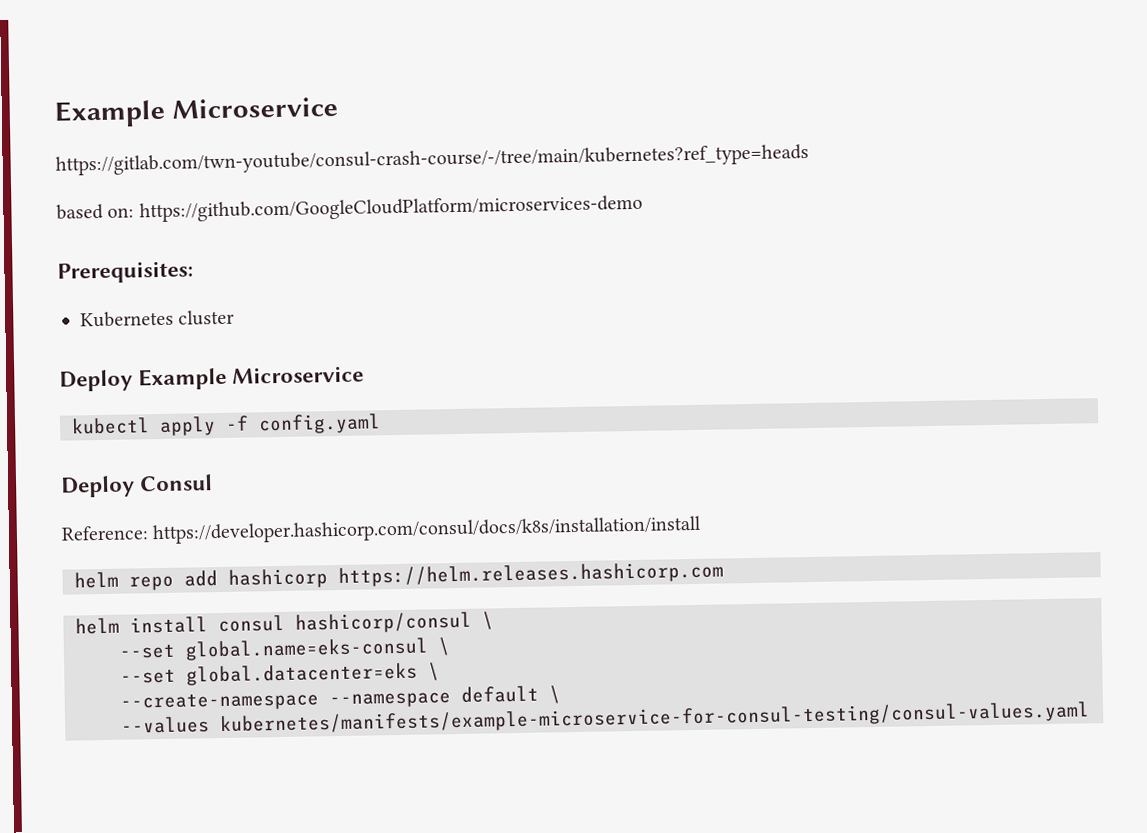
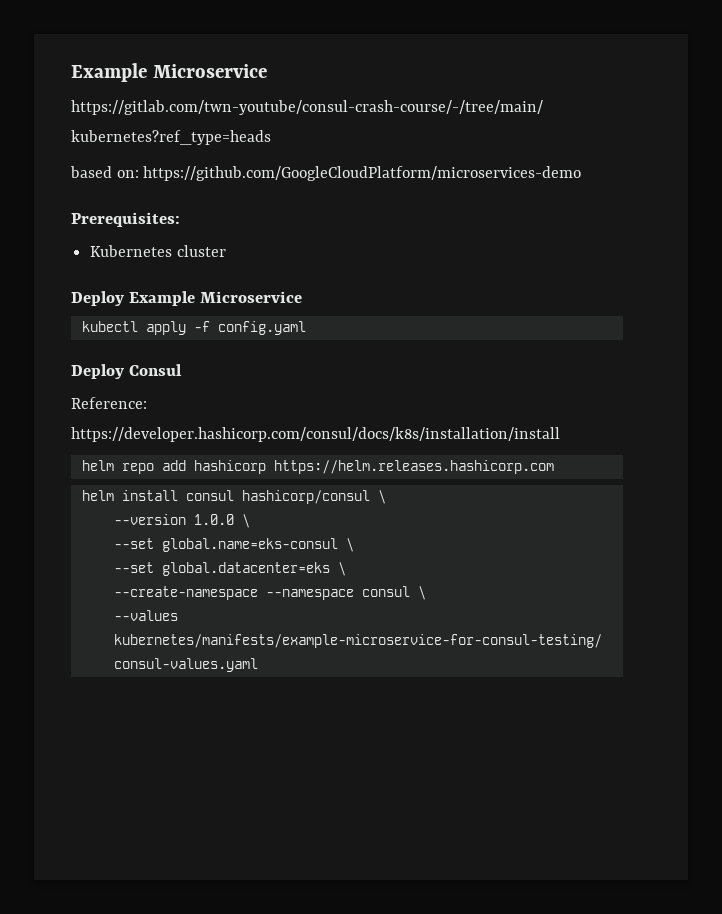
(494, 620) none -> [113,514,250,528] // --version 1.0.0 \
[461,685,539,703] default -> [361,586,410,597] consul

